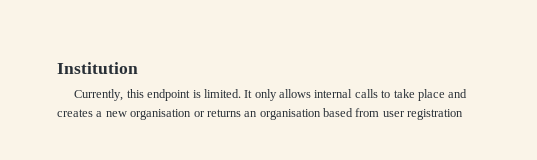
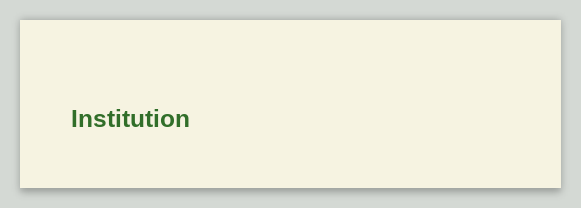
[74,89,468,101] [57,108,464,120] // Currently, this endpoint is limited. It only allows internal calls to take place and creates a new organisation or returns an organisation based from user registration -> (190, 118) none

